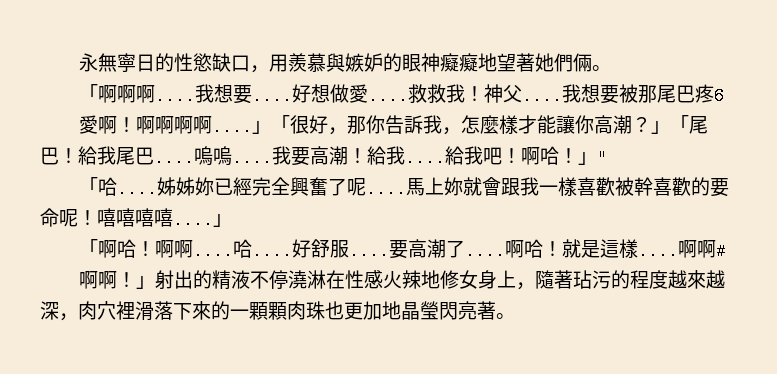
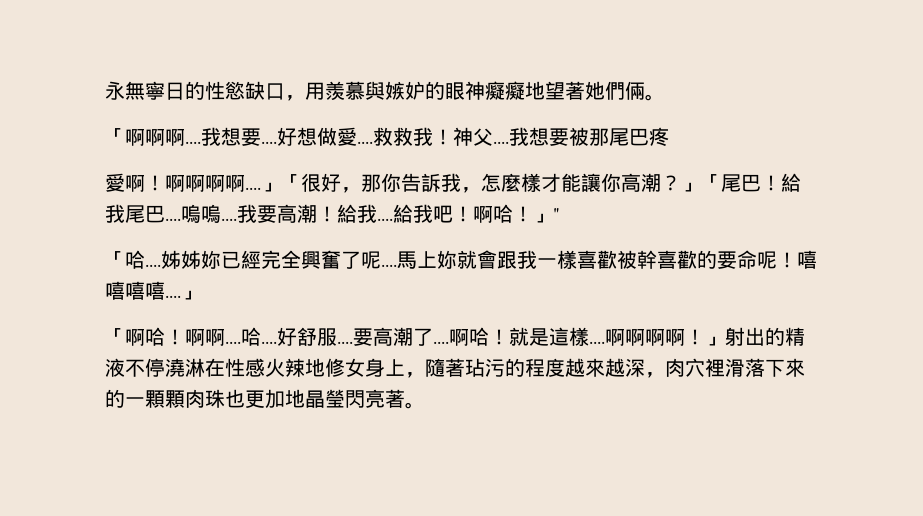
[714,87,725,105] 6 -> (669, 137) none
[716,242,727,260] # // -> (645, 337) none

